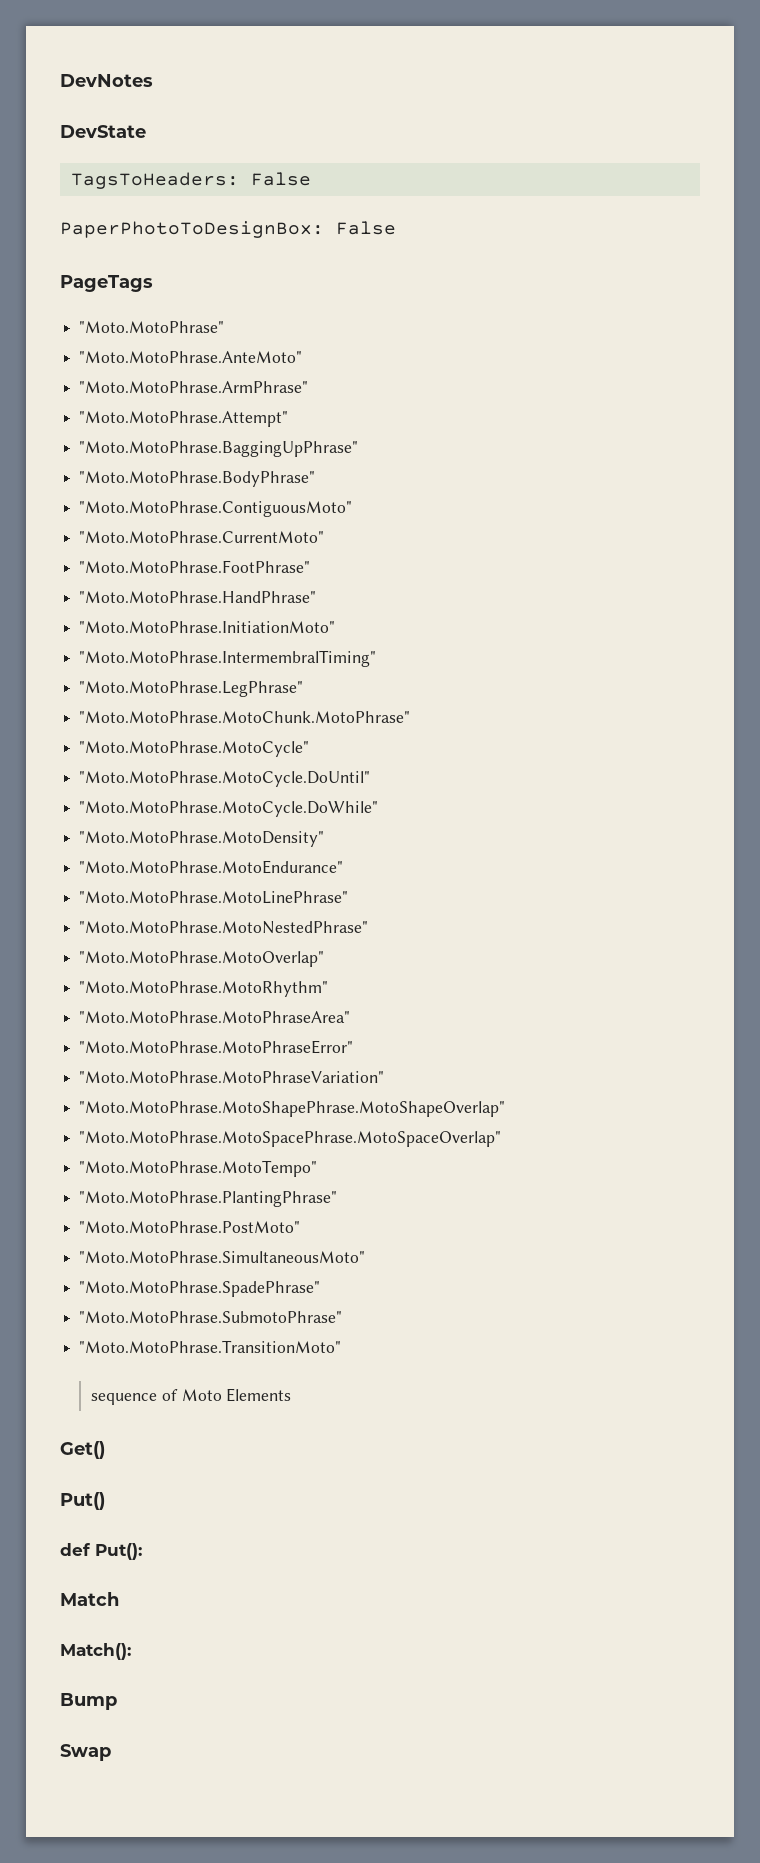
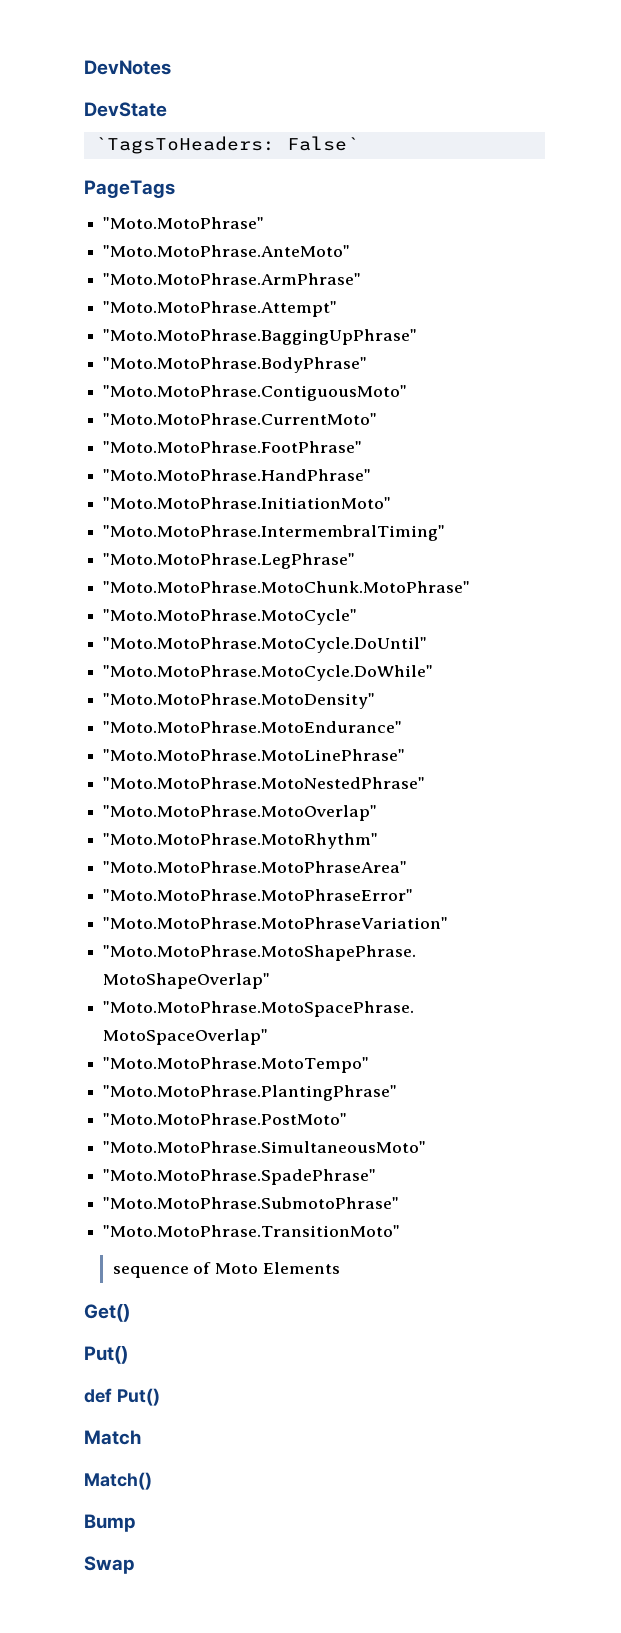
[70,172,311,189] [60,221,396,238] TagsToHeaders: False // PaperPhotoToDesignBox: False -> [94,136,359,154] `TagsToHeaders: False`
[95,1543,142,1560] Put(): -> [116,1388,160,1406] Put()
[60,1643,131,1660] Match(): -> [84,1472,152,1490] Match()

